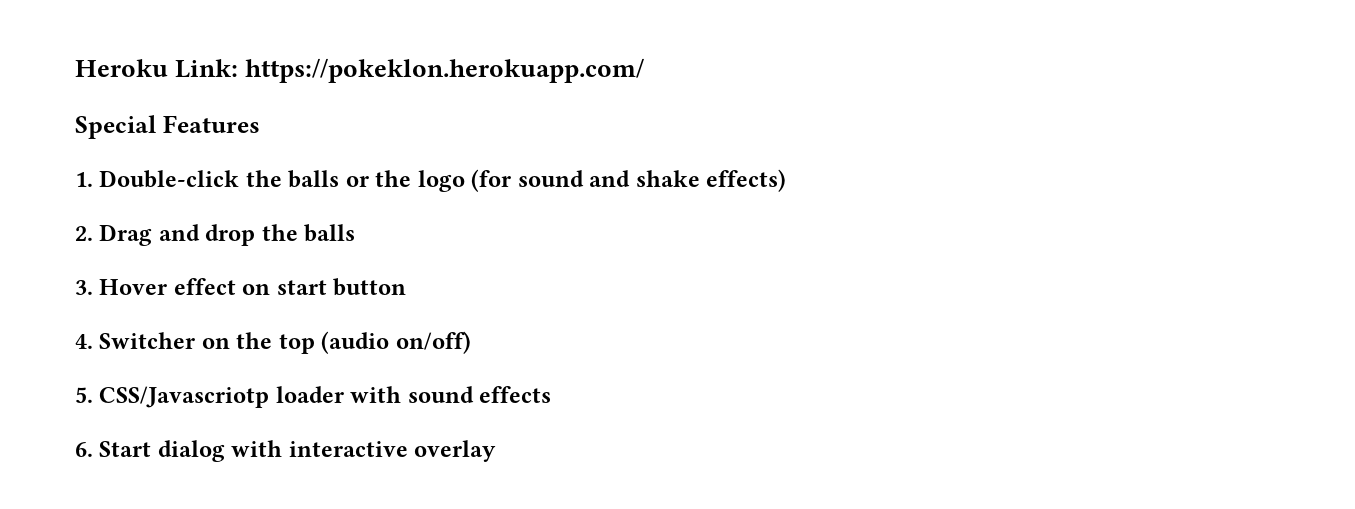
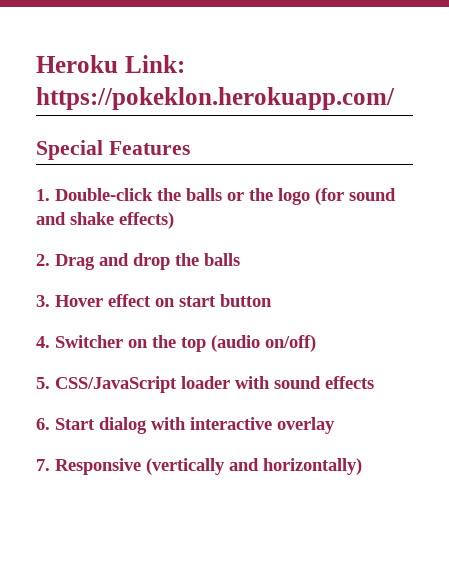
[99,386,270,408] CSS/Javascriotp -> [55,376,177,393] CSS/JavaScript
(497, 451) none -> [36,458,362,475] // 7. Responsive (vertically and horizontally)

